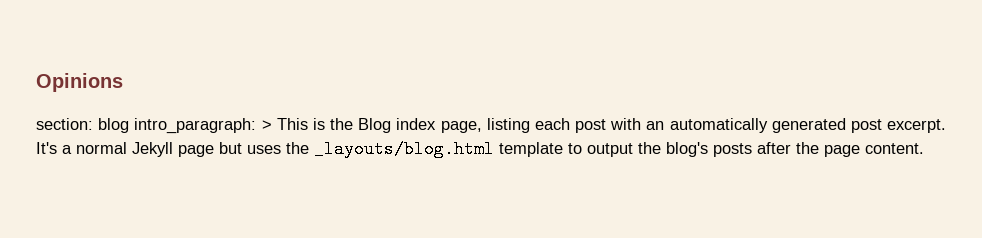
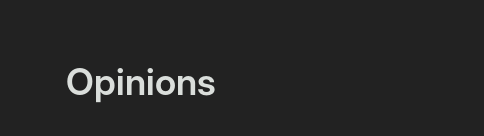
[36,118,946,134] [36,140,924,158] // section: blog intro_paragraph: > This is the Blog index page, listing each post with an automatically generated post excerpt. It's a normal Jekyll page but uses the _layouts/blog.html template to output the blog's posts after the page content. -> (216, 85) none

